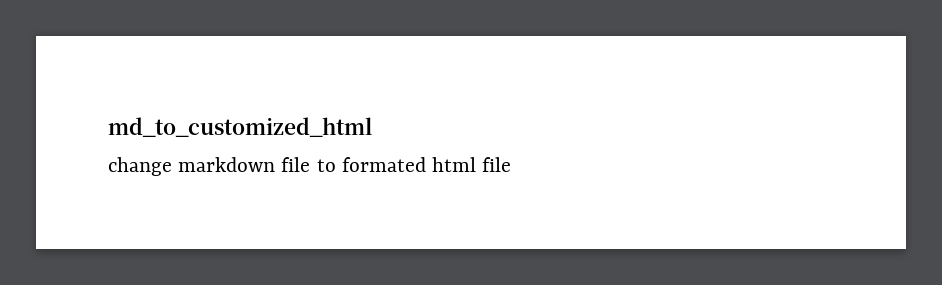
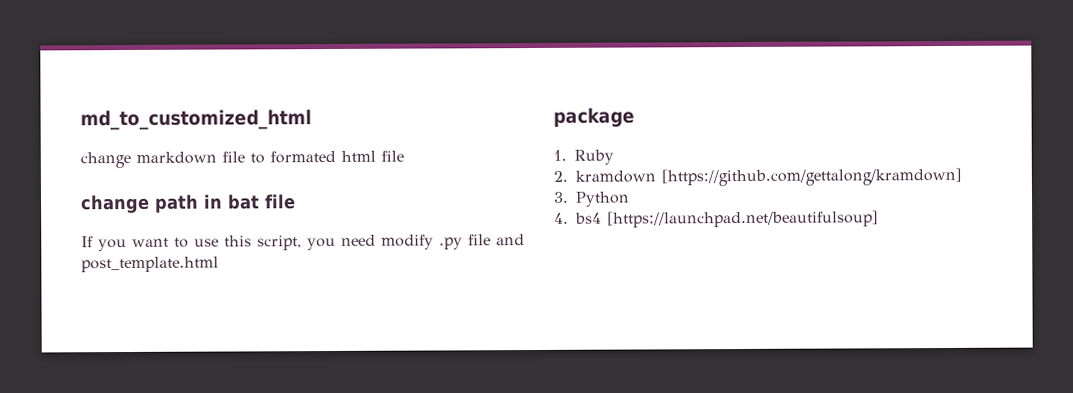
(512, 164) none -> [80,194,296,214] [81,234,525,252] [81,256,219,273] [553,107,635,128] [553,149,614,165] [553,167,962,187] [553,191,630,207] [554,210,879,228] // change path in bat file // If you want to use this script, you need modify .py file and post_template.html // package // 1. Ruby // 2. kramdown [https://github.com/gettalong/kramdown] // 3. Python // 4. bs4 [https://launchpad.net/beautifulsoup]

